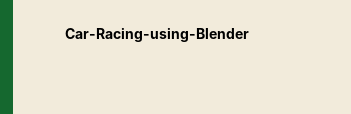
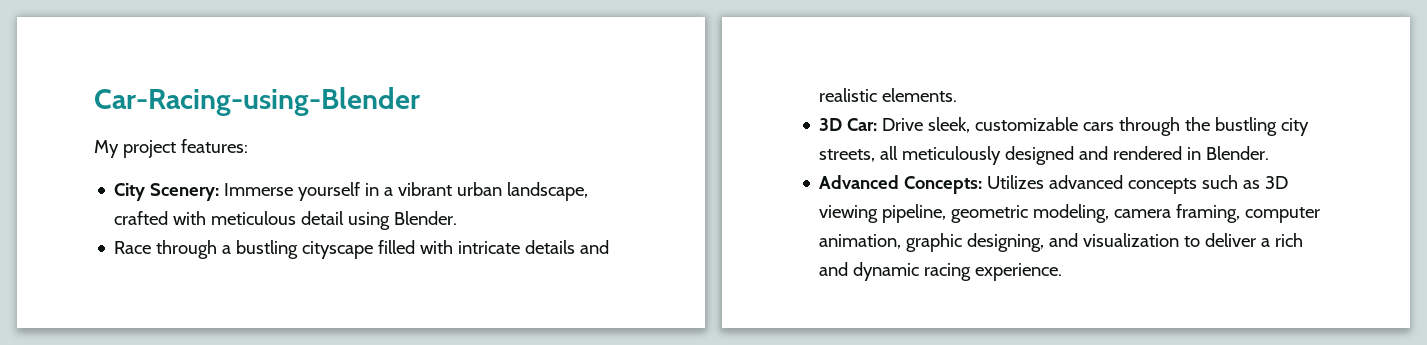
(249, 34) none -> [94,139,248,158] [114,182,589,201] [114,211,458,230] [114,240,610,259] [819,88,958,102] [819,117,1310,136] [819,146,1270,165] [819,175,1289,194] [819,204,1321,223] [819,233,1304,252] [819,262,1063,281] // My project features: // City Scenery: Immerse yourself in a vibrant urban landscape, crafted with meticulous detail using Blender. // Race through a bustling cityscape filled with intricate details and realistic elements. // 3D Car: Drive sleek, customizable cars through the bustling city streets, all meticulously designed and rendered in Blender. // Advanced Concepts: Utilizes advanced concepts such as 3D viewing pipeline, geometric modeling, camera framing, computer animation, graphic designing, and visualization to deliver a rich and dynamic racing experience.

